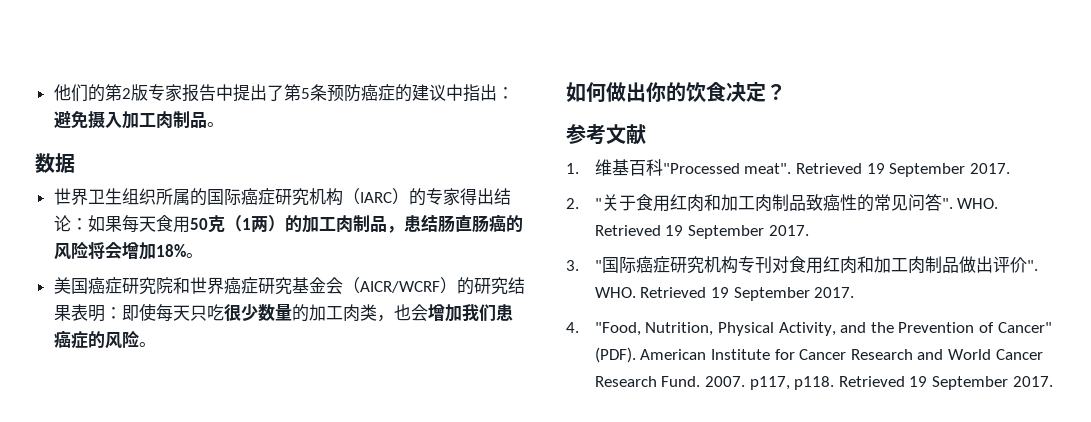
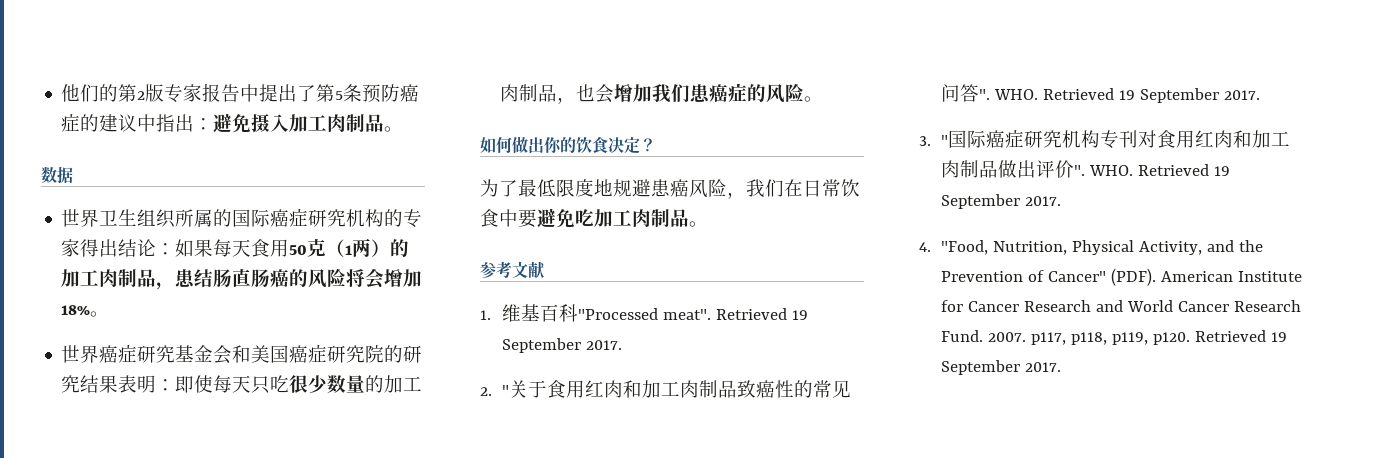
[342,188,409,205] （IARC） -> (385, 218) none
[53,277,190,295] 美国癌症研究院和 -> (110, 314) none
[342,277,457,294] （AICR/WCRF） -> [232,344,385,363] 和美国癌症研究院
[359,304,377,321] 类 -> [519,84,558,102] 制品
(786, 92) none -> [480,179,860,199] [480,208,708,228] // 为了最低限度地规避患癌风险，我们在日常饮食中要避免吃加工肉制品。
[794,376,835,390] p118. -> [1070,332,1190,345] p118, p119, p120.

